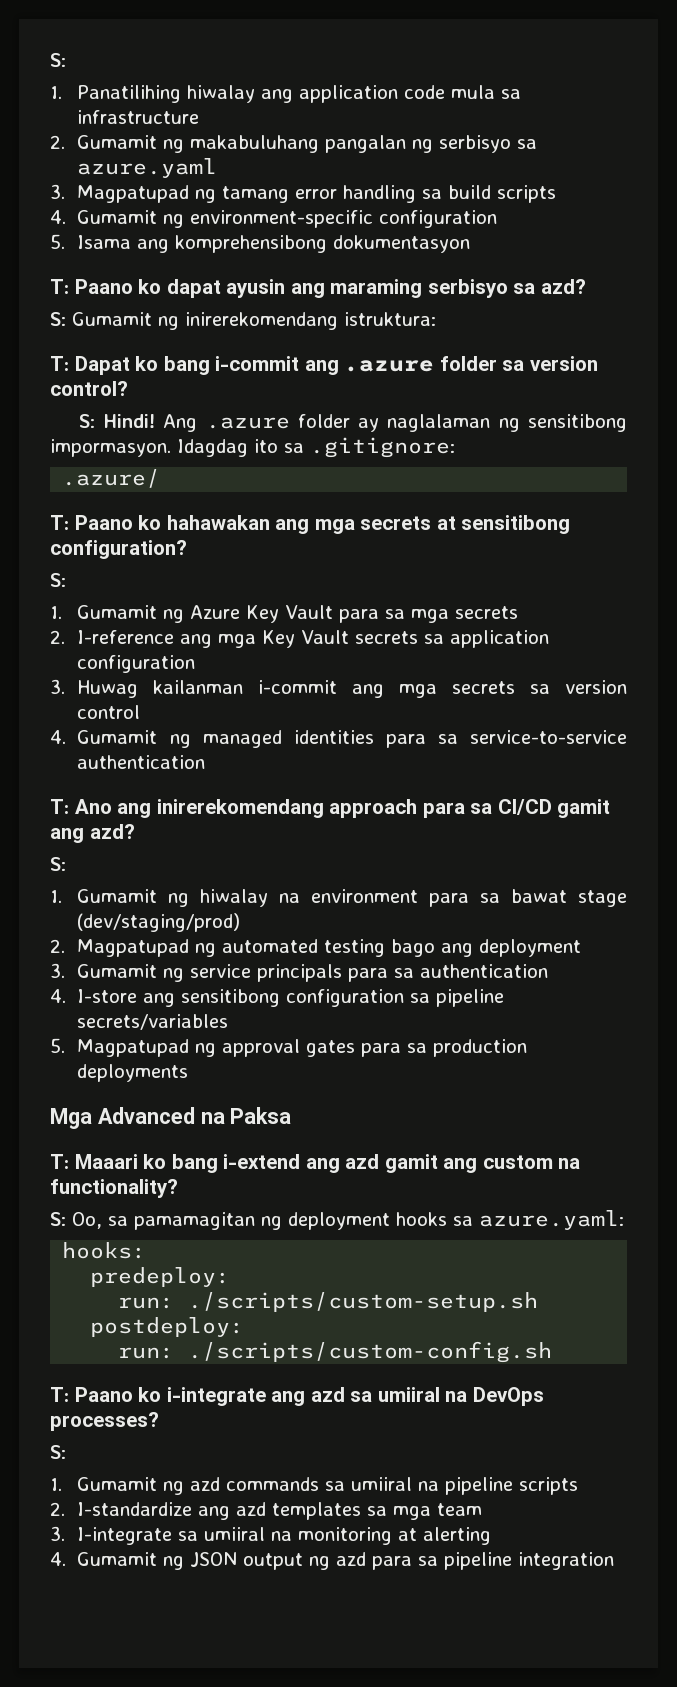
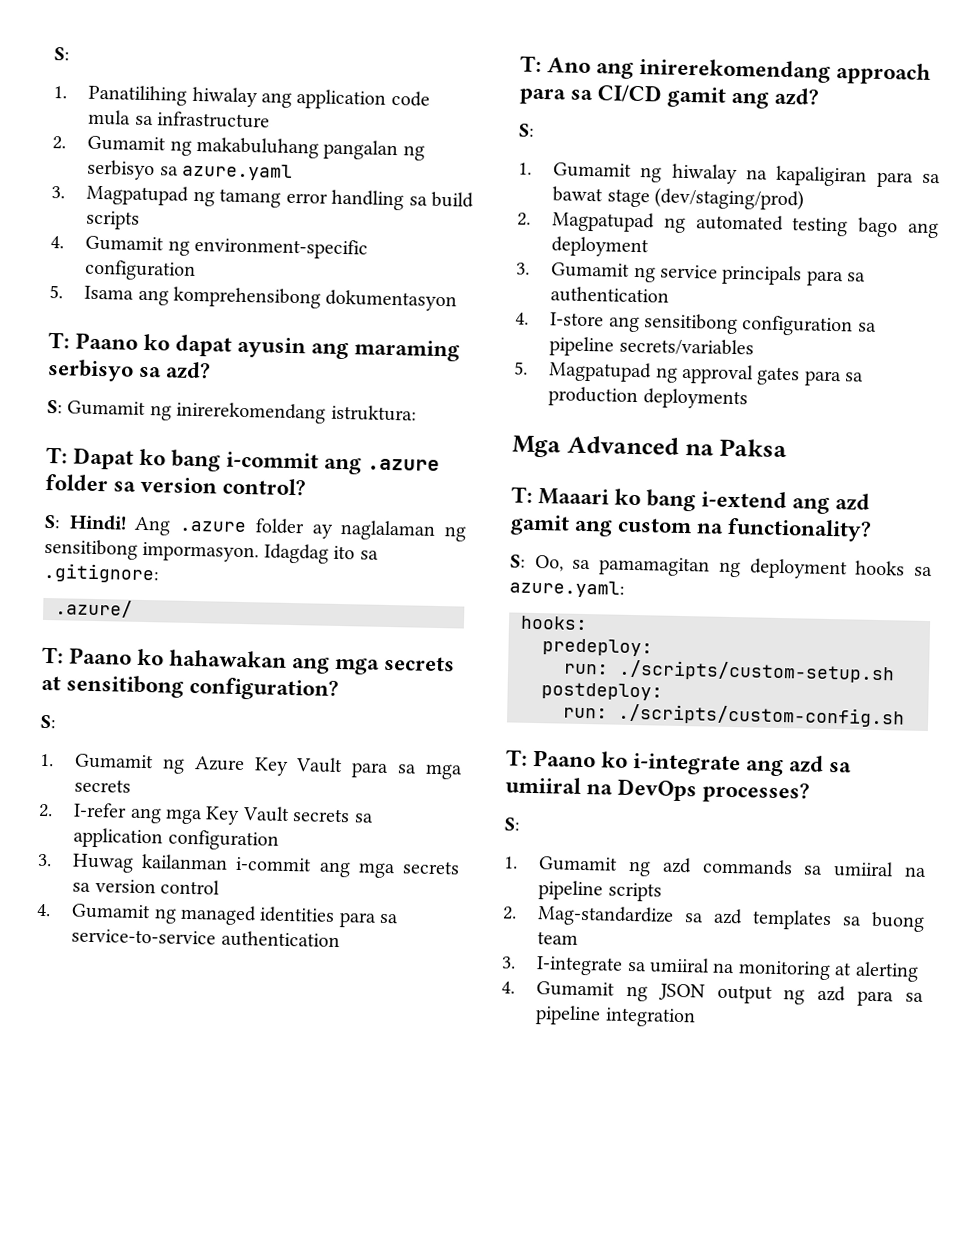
[77,630,175,644] I-reference -> [73,802,128,818] I-refer
[311,889,419,903] environment -> [776,165,868,187] kapaligiran
[77,1502,231,1520] I-standardize ang -> [537,905,705,927] Mag-standardize sa
[393,1506,432,1520] mga -> [871,911,925,932] buong

